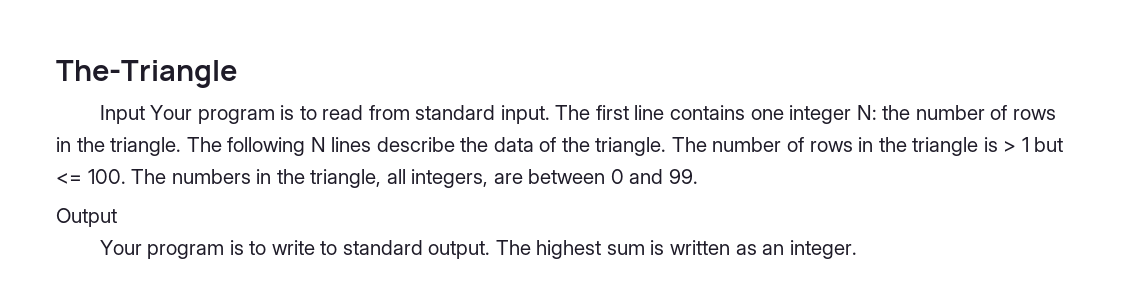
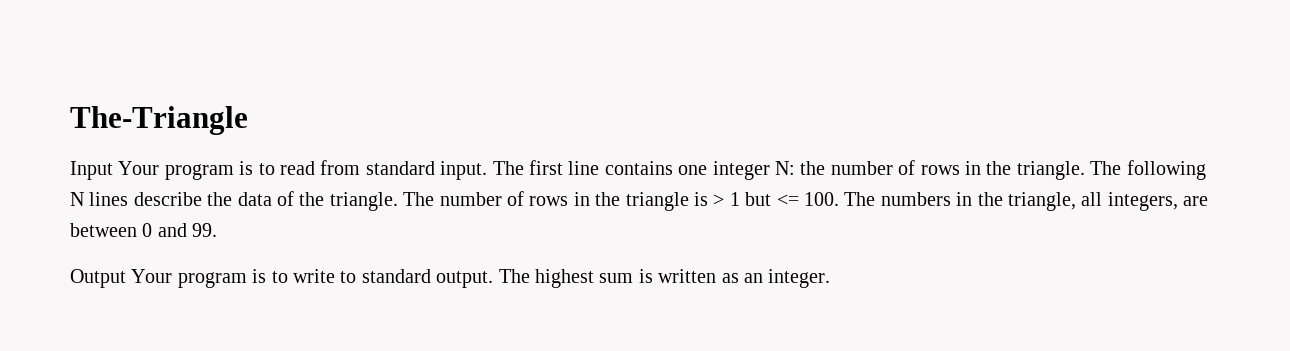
(117, 217) // -> (126, 278) none

